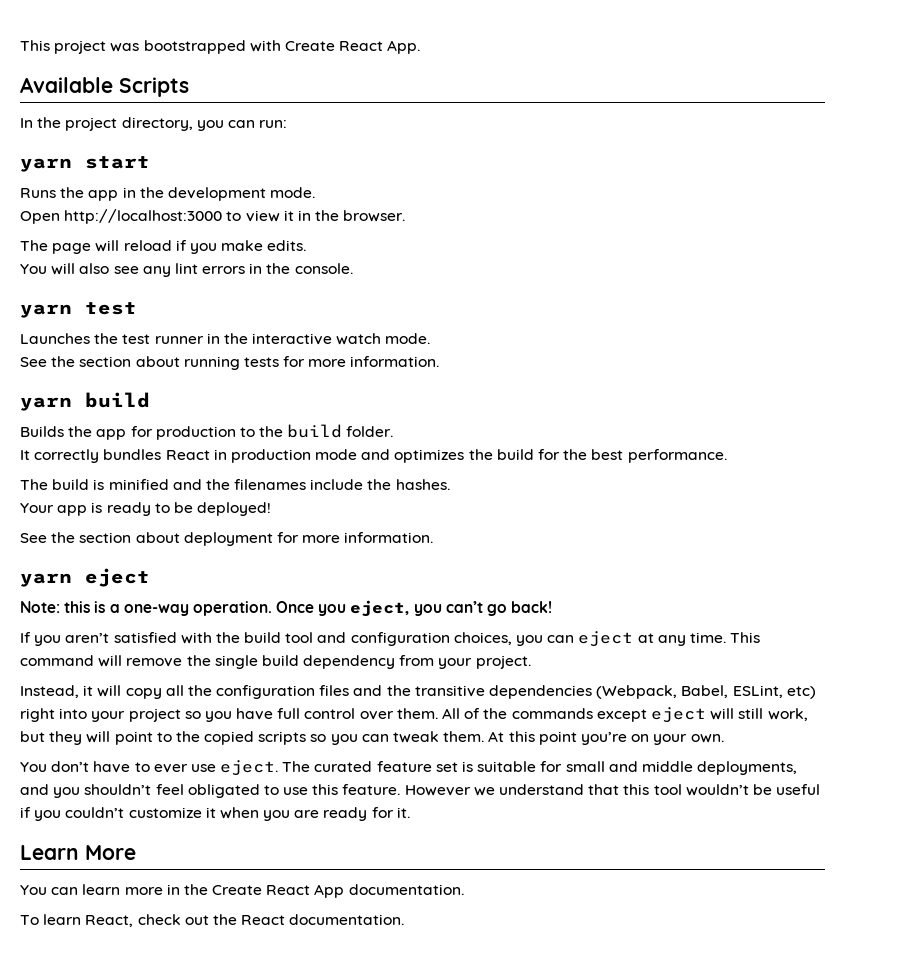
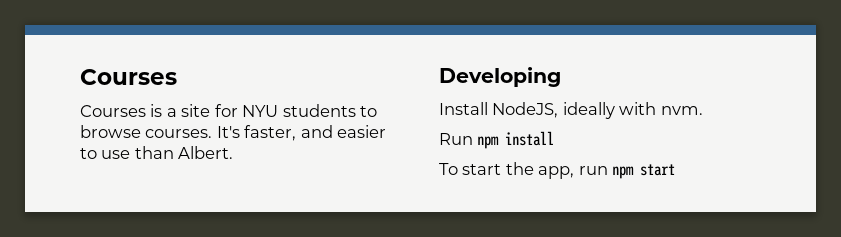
[20,40,421,54] [20,77,189,97] [20,117,288,131] [20,156,150,172] [20,187,316,201] [20,209,406,224] [20,240,307,254] [20,263,353,277] [20,302,137,318] [20,333,431,345] [20,356,440,370] [20,392,150,411] [20,424,394,440] [20,449,727,463] [20,479,450,490] [20,502,272,516] [20,532,434,546] [20,568,150,587] [20,600,553,617] [20,631,761,647] [20,655,531,669] [20,685,816,699] [20,707,808,723] [20,731,724,745] [20,760,798,776] [20,784,821,798] [20,807,410,821] [20,845,136,860] [20,884,464,898] [20,914,405,927] This project was bootstrapped with Create React App. // Available Scripts // In the project directory, you can run: // yarn start // Runs the app in the development mode. // Open http://localhost:3000 to view it in the browser. // The page will reload if you make edits. // You will also see any lint errors in the console. // yarn test // Launches the test runner in the interactive watch mode. // See the section about running tests for more information. // yarn build // Builds the app for production to the build folder. // It correctly bundles React in production mode and optimizes the build for the best performance. // The build is minified and the filenames include the hashes. // Your app is ready to be deployed! // See the section about deployment for more information. // yarn eject // Note: this is a one-way operation. Once you eject, you can’t go back! // If you aren’t satisfied with the build tool and configuration choices, you can eject at any time. This command will remove the single build dependency from your project. // Instead, it will copy all the configuration files and the transitive dependencies (Webpack, Babel, ESLint, etc) right into your project so you have full control over them. All of the commands except eject will still work, but they will point to the copied scripts so you can tweak them. At this point you’re on your own. // You don’t have to ever use eject. The curated feature set is suitable for small and middle deployments, and you shouldn’t feel obligated to use this feature. However we understand that this tool wouldn’t be useful if you couldn’t customize it when you are ready for it. // Learn More // You can learn more in the Create React App documentation. // To learn React, check out the React documentation. -> [80,69,177,85] [80,104,378,117] [80,125,387,141] [80,146,234,159] [439,67,561,87] [439,102,703,119] [439,131,555,149] [439,162,676,179] Courses // Courses is a site for NYU students to browse courses. It's faster, and easier to use than Albert. // Developing // Install NodeJS, ideally with nvm. // Run npm install // To start the app, run npm start

